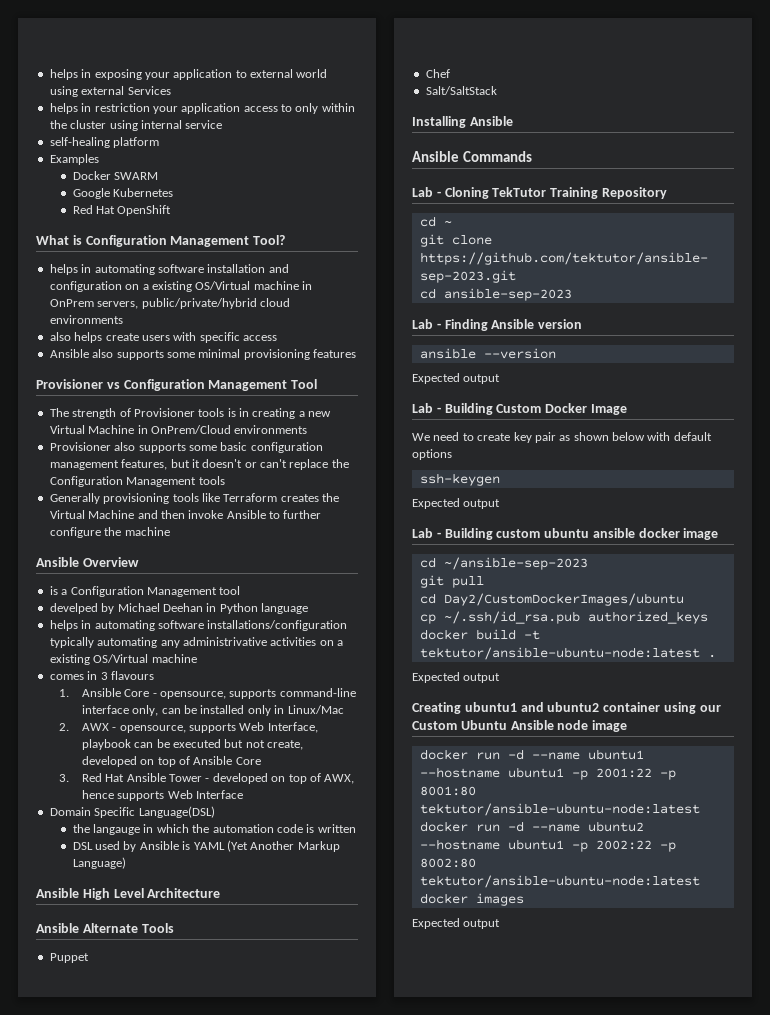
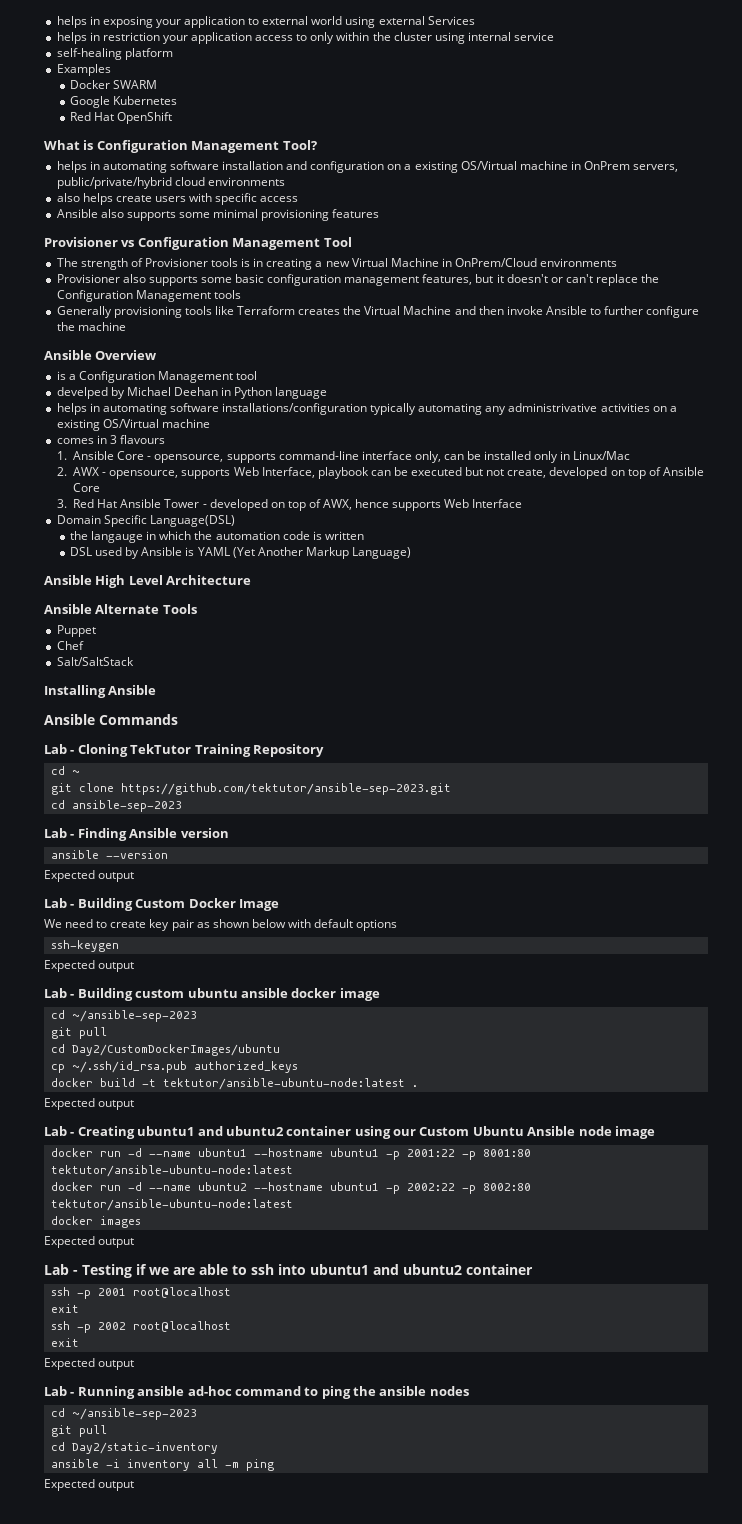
(501, 678) none -> [44,1126,75,1136] Lab -
(501, 924) none -> [44,1264,533,1278] [50,1287,231,1299] [50,1304,79,1313] [50,1321,231,1333] [50,1338,79,1347] [44,1358,135,1370] [44,1386,469,1399] [50,1408,197,1420] [50,1425,107,1437] [50,1442,218,1454] [50,1459,274,1471] [44,1479,135,1491] // Lab - Testing if we are able to ssh into ubuntu1 and ubuntu2 container // ssh -p 2001 root@localhost // exit // ssh -p 2002 root@localhost // exit // Expected output // Lab - Running ansible ad-hoc command to ping the ansible nodes // cd ~/ansible-sep-2023 // git pull // cd Day2/static-inventory // ansible -i inventory all -m ping // Expected output

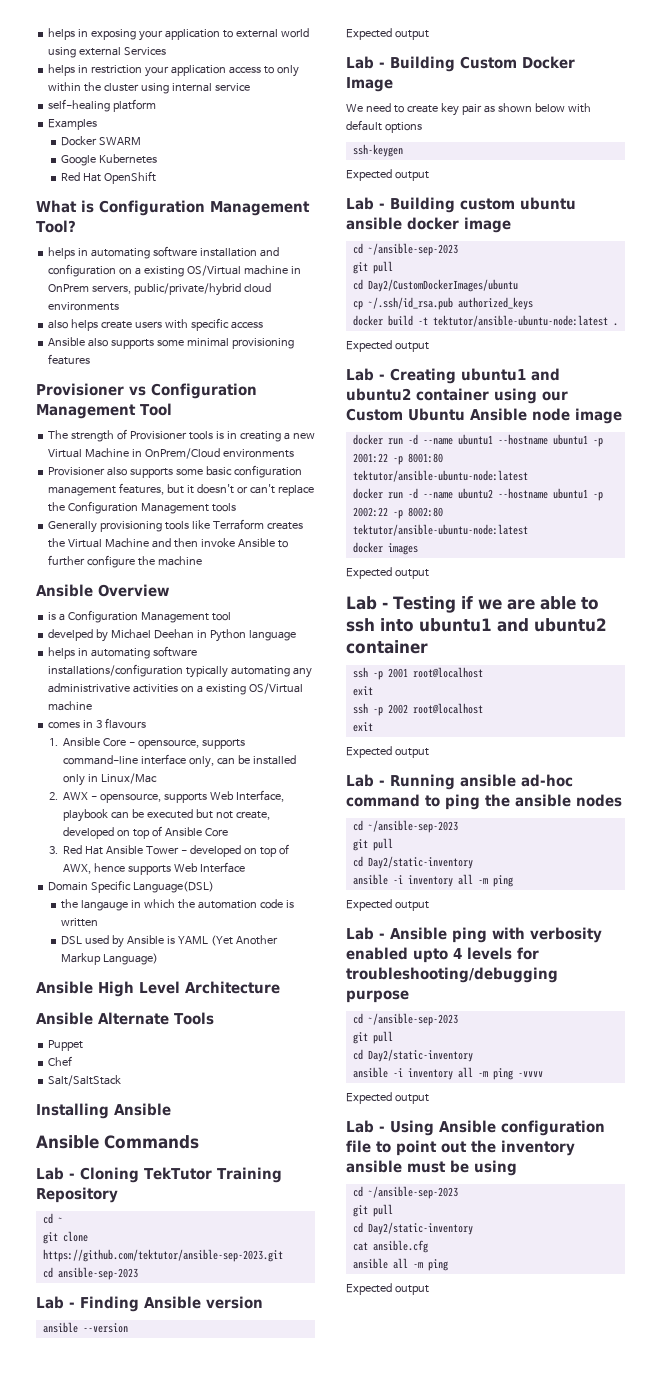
(135, 1486) none -> [346,927,602,943] [346,947,539,963] [346,967,558,983] [346,990,409,1003] [352,1013,458,1026] [352,1031,393,1044] [352,1049,473,1062] [352,1067,543,1080] [346,1092,429,1104] [346,1120,605,1136] [346,1140,575,1156] [346,1160,517,1176] [352,1186,458,1199] [352,1204,393,1217] [352,1222,473,1235] [352,1240,428,1253] [352,1258,448,1271] [346,1283,429,1295] // Lab - Ansible ping with verbosity enabled upto 4 levels for troubleshooting/debugging purpose // cd ~/ansible-sep-2023 // git pull // cd Day2/static-inventory // ansible -i inventory all -m ping -vvvv // Expected output // Lab - Using Ansible configuration file to point out the inventory ansible must be using // cd ~/ansible-sep-2023 // git pull // cd Day2/static-inventory // cat ansible.cfg // ansible all -m ping // Expected output

